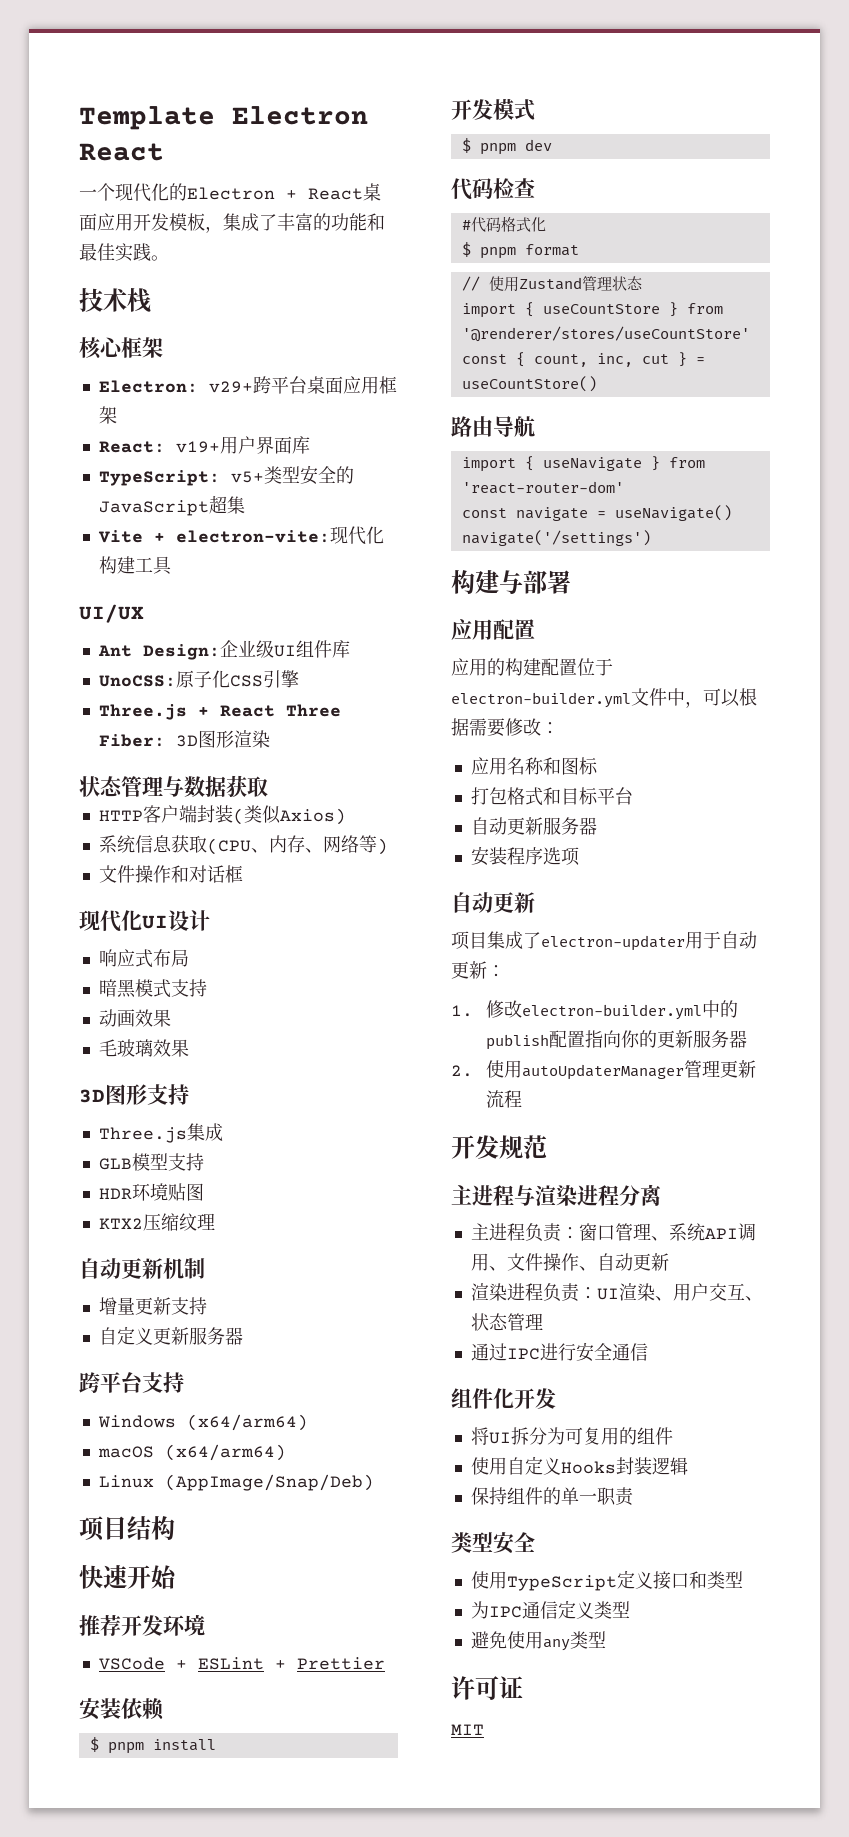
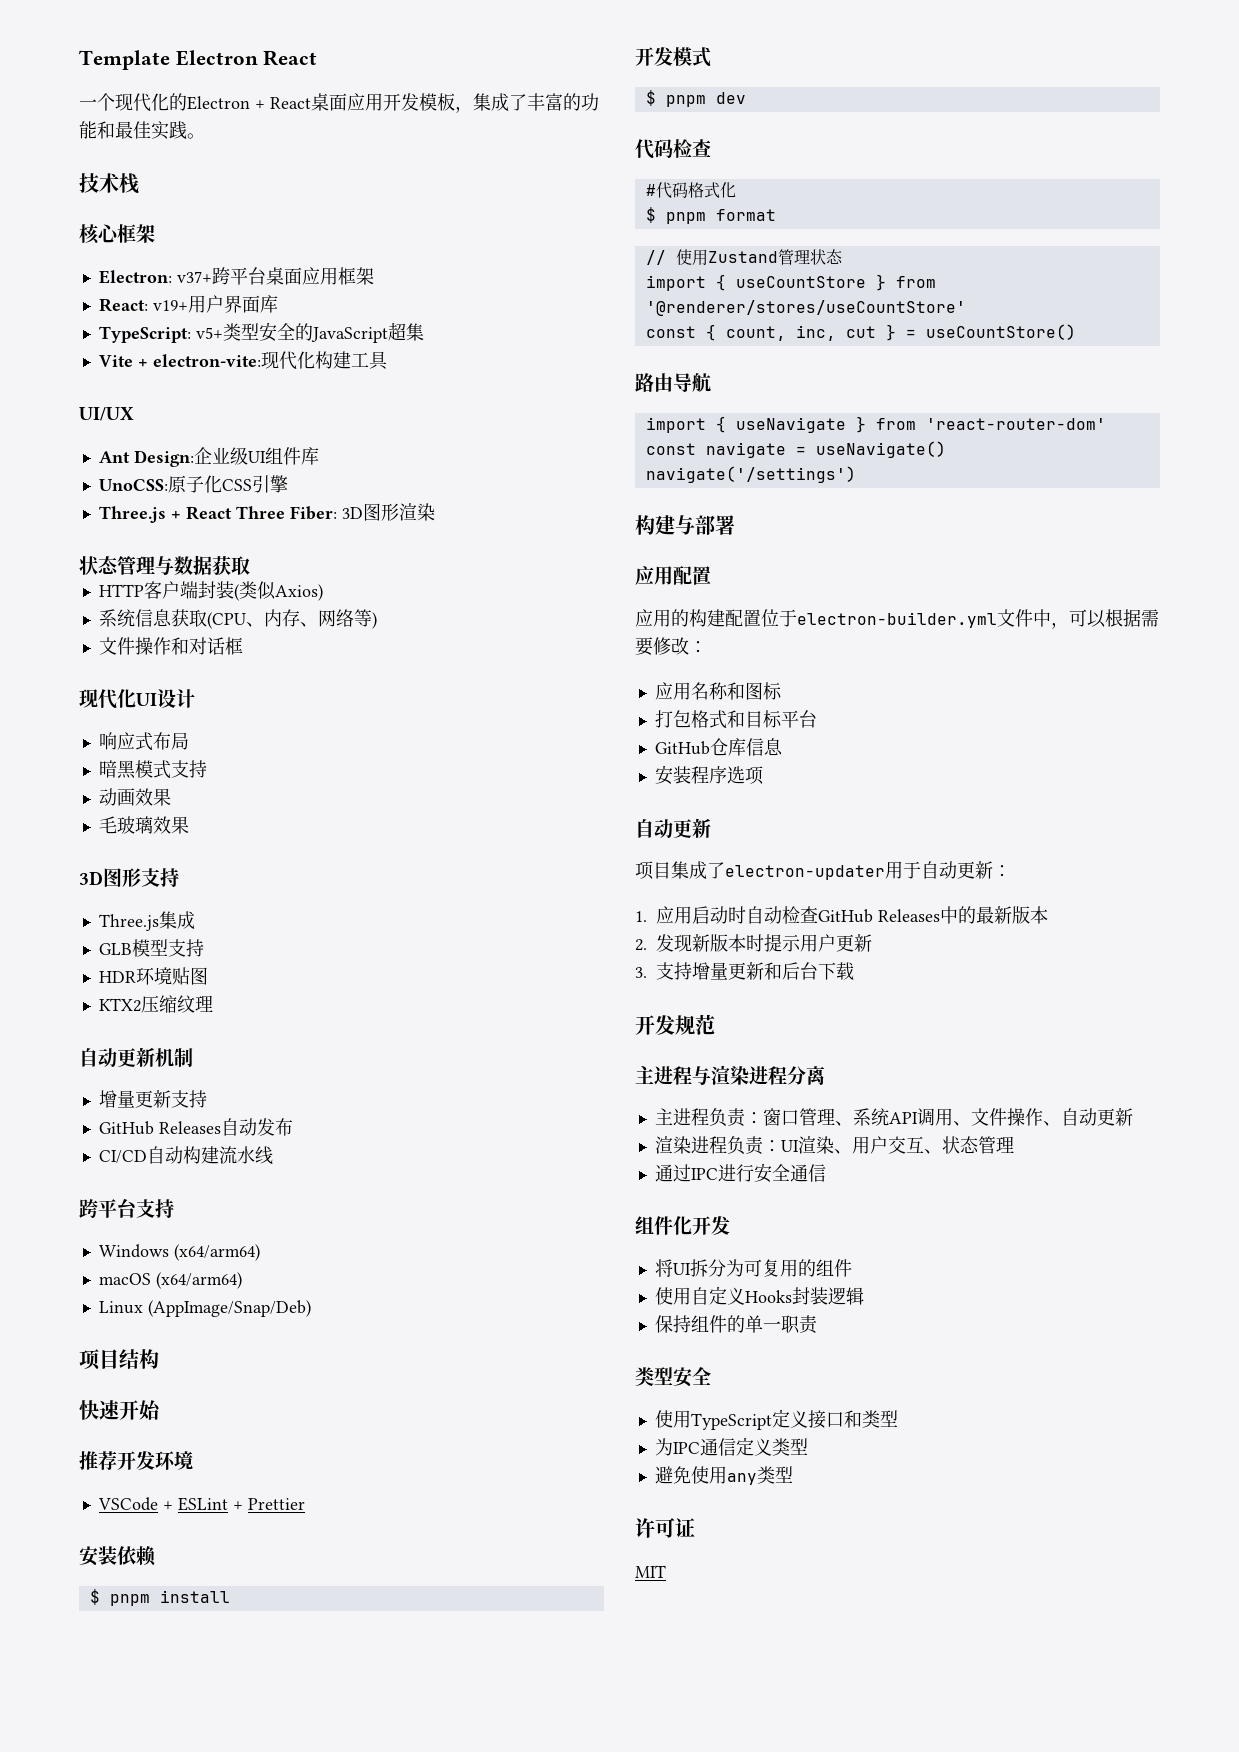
[208,381,253,393] v29+ -> [176,271,212,283] v37+
[98,1326,243,1345] 自定义更新服务器 -> [98,1118,293,1136] [98,1146,273,1165] GitHub Releases自动发布 // CI/CD自动构建流水线
[470,817,597,835] 自动更新服务器 -> [654,738,783,756] GitHub仓库信息
[485,1000,738,1020] [485,1030,747,1050] [451,1060,756,1080] [485,1090,522,1108] 修改electron-builder.yml中的publish配置指向你的更新服务器 // 2.使用autoUpdaterManager管理更新流程 -> [656,906,1049,924] [635,934,873,952] [635,962,855,980] 应用启动时自动检查GitHub Releases中的最新版本 // 2.发现新版本时提示用户更新 // 3.支持增量更新和后台下载

